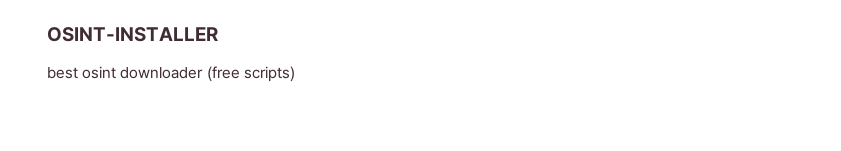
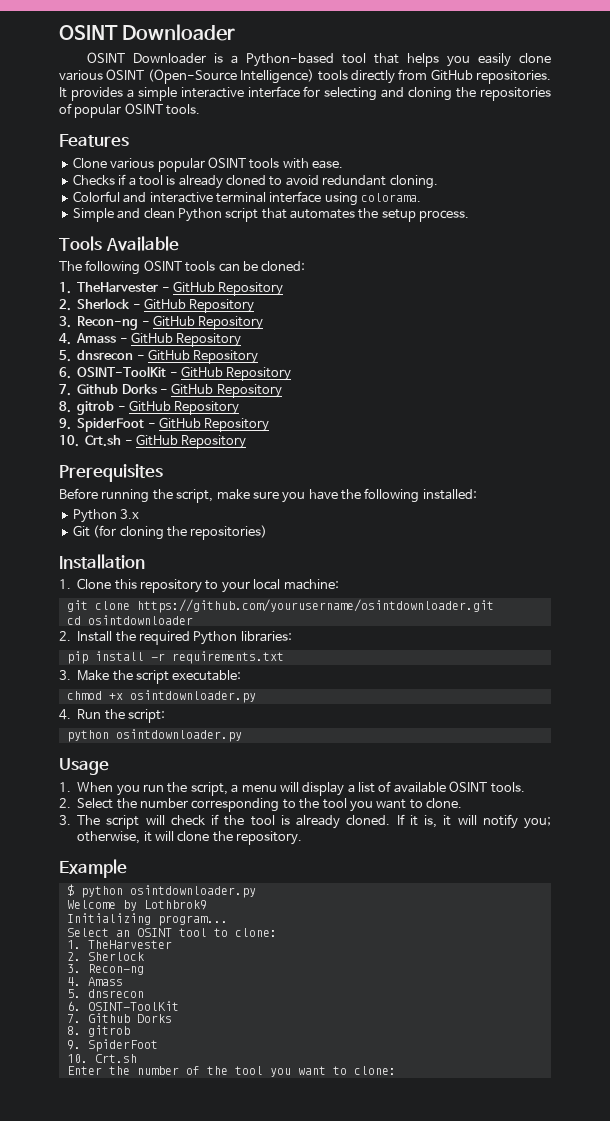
[47,27,218,42] [47,66,295,82] OSINT-INSTALLER // best osint downloader (free scripts) -> [59,24,236,41] [87,52,551,67] [59,69,551,84] [59,86,552,101] [59,103,201,118] [59,134,129,147] [72,157,343,172] [72,174,438,189] [72,191,421,206] [72,208,470,222] [59,236,179,251] [59,260,306,275] [59,281,284,296] [59,298,255,313] [59,315,264,330] [59,332,242,347] [59,349,259,364] [59,366,292,381] [59,383,282,398] [59,400,240,415] [59,417,270,432] [59,434,247,449] [59,464,163,482] [59,488,477,503] [72,509,140,523] [72,525,268,540] [59,554,145,569] [59,578,339,593] [66,599,494,613] [66,615,193,625] [59,631,292,645] [66,651,284,664] [59,670,242,684] [66,690,256,703] [59,709,165,723] [66,729,242,742] [59,758,109,775] [59,781,525,796] [59,798,462,812] [59,814,551,829] [77,831,303,845] [59,859,127,878] [66,884,256,898] [66,900,207,911] [66,913,228,926] [66,928,277,937] [66,940,172,949] [66,952,144,961] [66,964,144,975] [66,977,123,986] [66,989,144,998] [66,1001,179,1011] [66,1013,172,1023] [66,1025,130,1037] [66,1039,158,1052] [66,1054,137,1063] [66,1066,396,1077] OSINT Downloader // OSINT Downloader is a Python-based tool that helps you easily clone various OSINT (Open-Source Intelligence) tools directly from GitHub repositories. It provides a simple interactive interface for selecting and cloning the repositories of popular OSINT tools. // Features // Clone various popular OSINT tools with ease. // Checks if a tool is already cloned to avoid redundant cloning. // Colorful and interactive terminal interface using colorama. // Simple and clean Python script that automates the setup process. // Tools Available // The following OSINT tools can be cloned: // 1. TheHarvester - GitHub Repository // 2. Sherlock - GitHub Repository // 3. Recon-ng - GitHub Repository // 4. Amass - GitHub Repository // 5. dnsrecon - GitHub Repository // 6. OSINT-ToolKit - GitHub Repository // 7. Github Dorks - GitHub Repository // 8. gitrob - GitHub Repository // 9. SpiderFoot - GitHub Repository // 10. Crt.sh - GitHub Repository // Prerequisites // Before running the script, make sure you have the following installed: // Python 3.x // Git (for cloning the repositories) // Installation // 1. Clone this repository to your local machine: // git clone https://github.com/yourusername/osintdownloader.git // cd osintdownloader // 2. Install the required Python libraries: // pip install -r requirements.txt // 3. Make the script executable: // chmod +x osintdownloader.py // 4. Run the script: // python osintdownloader.py // Usage // 1. When you run the script, a menu will display a list of available OSINT tools. // 2. Select the number corresponding to the tool you want to clone. // 3. The script will check if the tool is already cloned. If it is, it will notify you; otherwise, it will clone the repository. // Example // $ python osintdownloader.py // Welcome by Lothbrok9 // Initializing program... // Select an OSINT tool to clone: // 1. TheHarvester // 2. Sherlock // 3. Recon-ng // 4. Amass // 5. dnsrecon // 6. OSINT-ToolKit // 7. Github Dorks // 8. gitrob // 9. SpiderFoot // 10. Crt.sh // Enter the number of the tool you want to clone:

